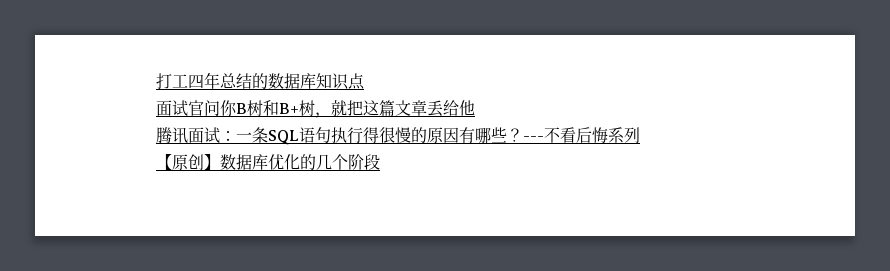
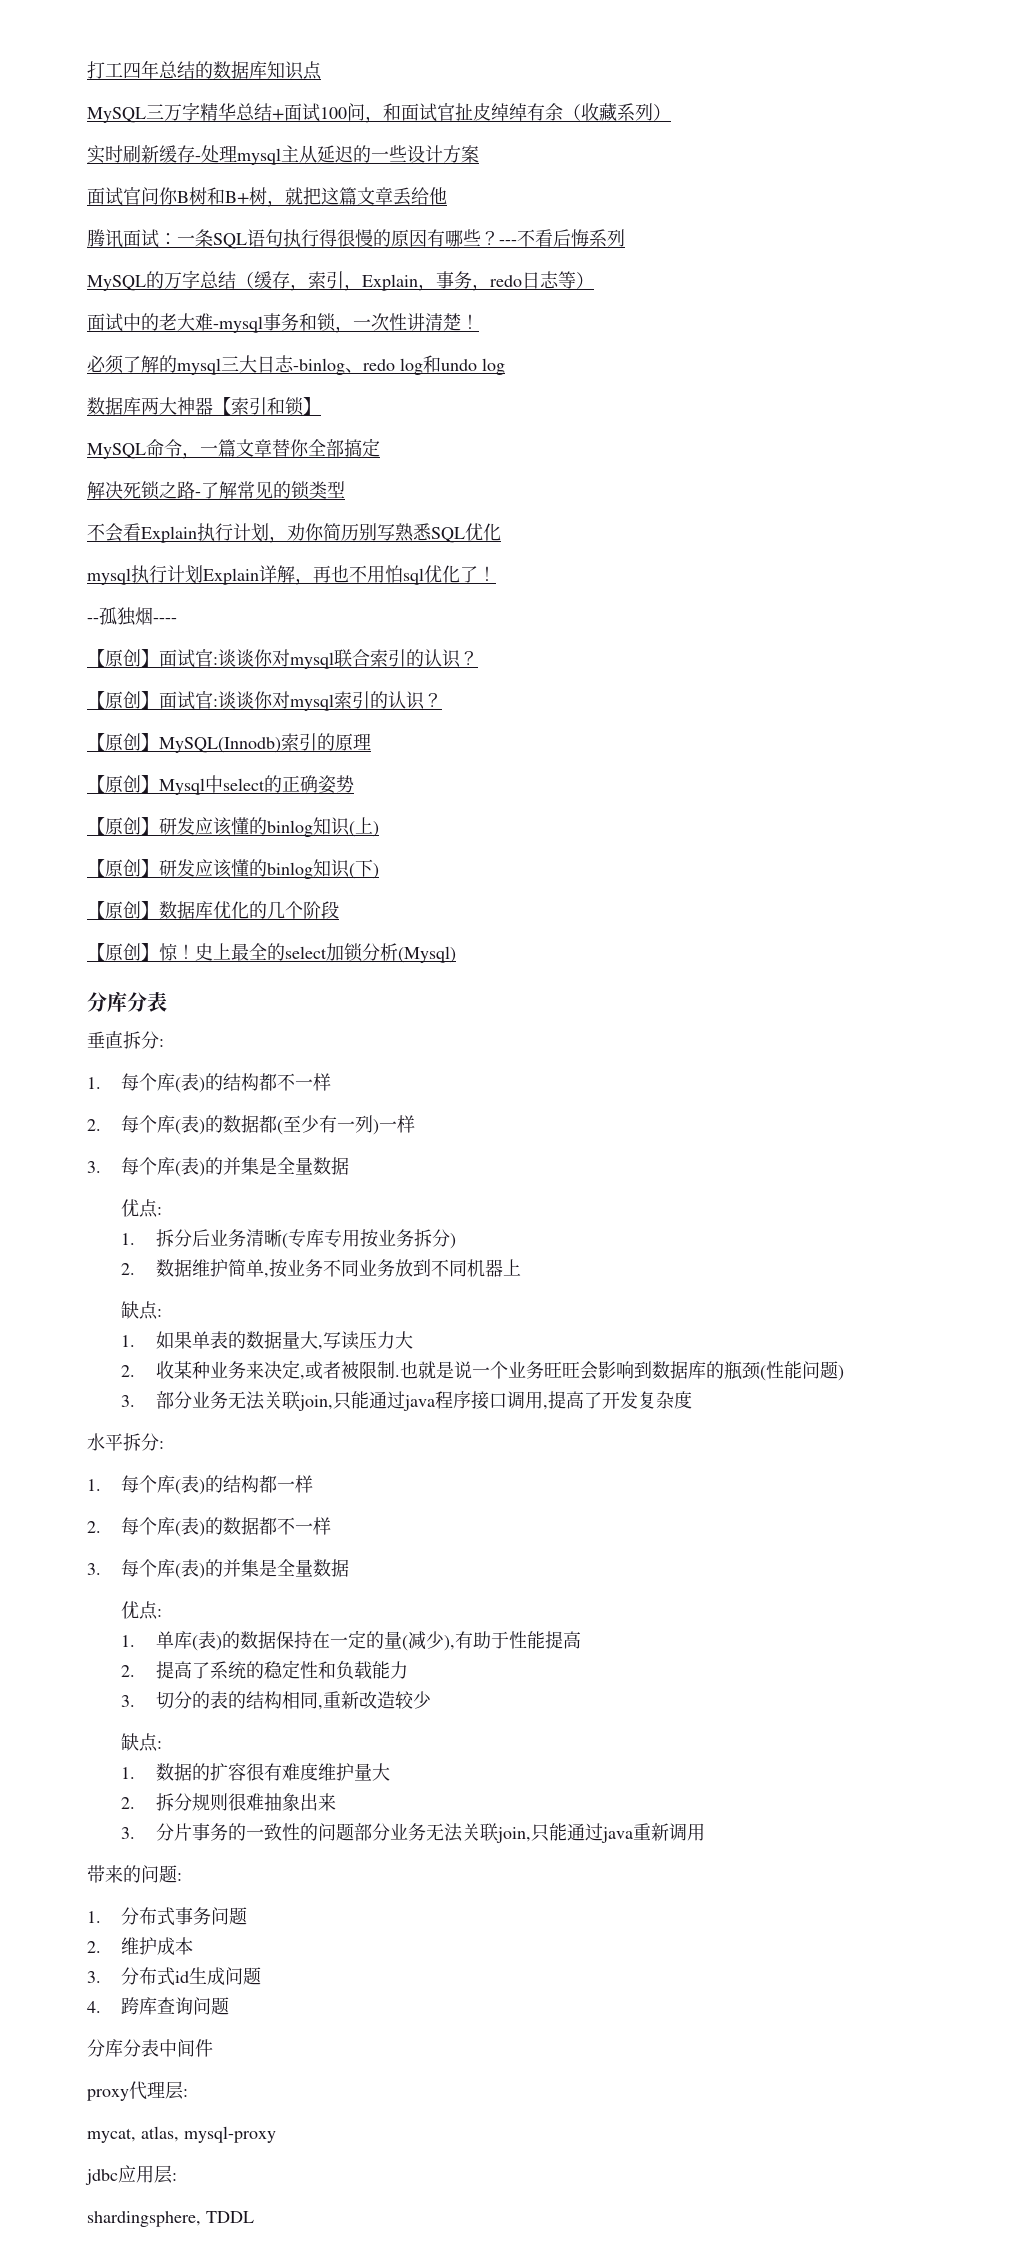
(365, 81) none -> [87,102,671,123] [87,145,479,165] // MySQL三万字精华总结+面试100问，和面试官扯皮绰绰有余（收藏系列） // 实时刷新缓存-处理mysql主从延迟的一些设计方案
(640, 135) none -> [87,270,594,291] [87,313,479,333] [87,355,505,375] [87,397,321,416] [87,438,380,459] [87,481,345,500] [87,523,501,543] [87,565,496,585] [87,607,177,626] [87,649,478,669] [87,691,442,711] [87,733,371,753] [87,775,354,795] [87,817,379,837] [87,859,379,879] // MySQL的万字总结（缓存，索引，Explain，事务，redo日志等） // 面试中的老大难-mysql事务和锁，一次性讲清楚！ // 必须了解的mysql三大日志-binlog、redo log和undo log // 数据库两大神器【索引和锁】 // MySQL命令，一篇文章替你全部搞定 // 解决死锁之路-了解常见的锁类型 // 不会看Explain执行计划，劝你简历别写熟悉SQL优化 // mysql执行计划Explain详解，再也不用怕sql优化了！ // --孤独烟---- // 【原创】面试官:谈谈你对mysql联合索引的认识？ // 【原创】面试官:谈谈你对mysql索引的认识？ // 【原创】MySQL(Innodb)索引的原理 // 【原创】Mysql中select的正确姿势 // 【原创】研发应该懂的binlog知识(上) // 【原创】研发应该懂的binlog知识(下)
(380, 162) none -> [87,943,456,963] [87,991,167,1012] [87,1031,164,1049] [87,1073,332,1093] [87,1115,416,1135] [87,1157,350,1177] [121,1199,163,1218] [121,1229,456,1249] [121,1259,521,1278] [121,1301,163,1320] [121,1331,413,1350] [121,1360,844,1381] [121,1391,692,1411] [87,1433,164,1451] [87,1475,314,1495] [87,1517,332,1537] [87,1559,350,1579] [121,1601,163,1620] [121,1630,581,1651] [121,1660,408,1680] [121,1691,431,1710] [121,1733,163,1752] [121,1763,390,1781] [121,1793,336,1811] [121,1823,705,1843] [87,1865,182,1883] [87,1907,248,1926] [87,1937,194,1955] [87,1967,262,1986] [87,1997,230,2015] [87,2039,213,2057] [87,2081,188,2101] [87,2126,276,2143] [85,2165,177,2185] [87,2211,254,2227] // 【原创】惊！史上最全的select加锁分析(Mysql) // 分库分表 // 垂直拆分: // 1.每个库(表)的结构都不一样 // 2.每个库(表)的数据都(至少有一列)一样 // 3.每个库(表)的并集是全量数据 // 优点: // 1.拆分后业务清晰(专库专用按业务拆分) // 2.数据维护简单,按业务不同业务放到不同机器上 // 缺点: // 1.如果单表的数据量大,写读压力大 // 2.收某种业务来决定,或者被限制.也就是说一个业务旺旺会影响到数据库的瓶颈(性能问题) // 3.部分业务无法关联join,只能通过java程序接口调用,提高了开发复杂度 // 水平拆分: // 1.每个库(表)的结构都一样 // 2.每个库(表)的数据都不一样 // 3.每个库(表)的并集是全量数据 // 优点: // 1.单库(表)的数据保持在一定的量(减少),有助于性能提高 // 2.提高了系统的稳定性和负载能力 // 3.切分的表的结构相同,重新改造较少 // 缺点: // 1.数据的扩容很有难度维护量大 // 2.拆分规则很难抽象出来 // 3.分片事务的一致性的问题部分业务无法关联join,只能通过java重新调用 // 带来的问题: // 1.分布式事务问题 // 2.维护成本 // 3.分布式id生成问题 // 4.跨库查询问题 // 分库分表中间件 // proxy代理层: // mycat, atlas, mysql-proxy // jdbc应用层: // shardingsphere, TDDL

